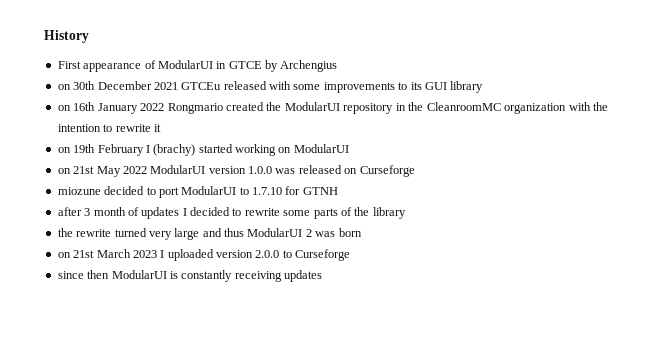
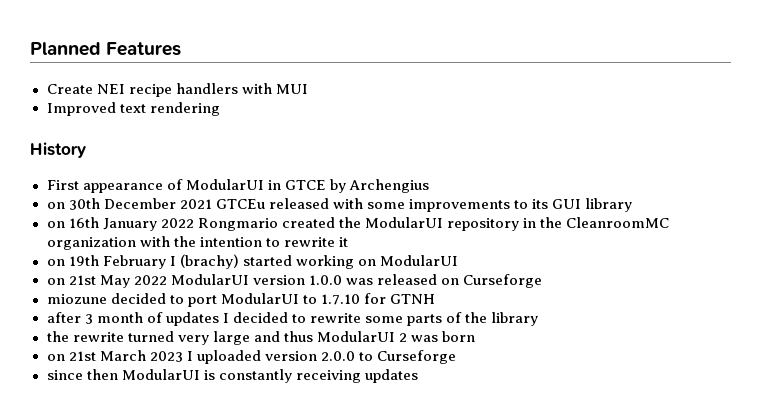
(44, 36) none -> [30,42,182,56] [46,83,308,97] [46,102,220,116] Planned Features // Create NEI recipe handlers with MUI // Improved text rendering //

